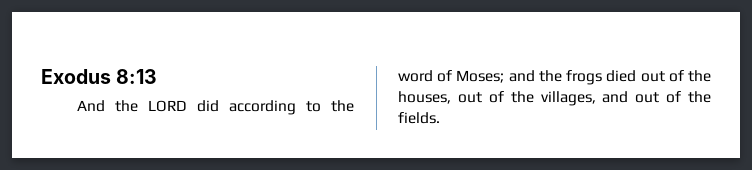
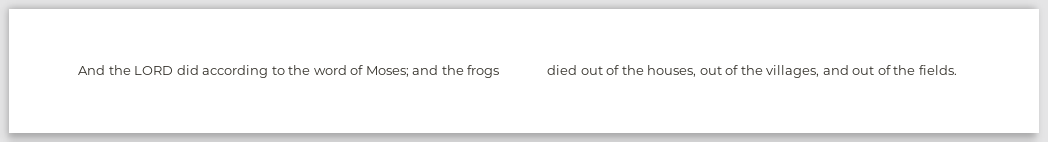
[41,69,158,84] Exodus 8:13 // -> (78, 70) none

